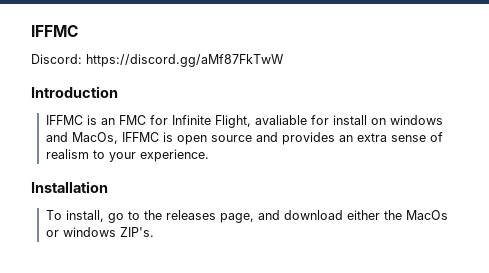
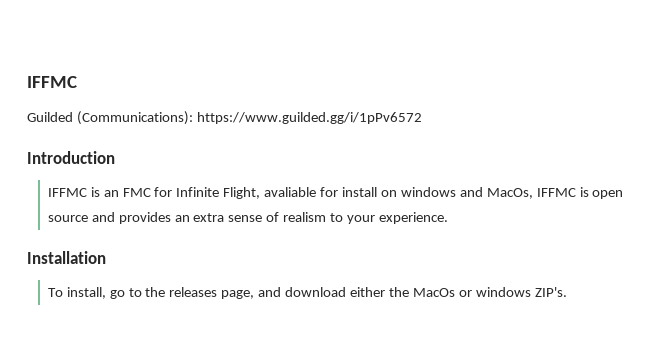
[31,54,283,67] Discord: https://discord.gg/aMf87FkTwW -> [27,111,422,125] Guilded (Communications): https://www.guilded.gg/i/1pPv6572

